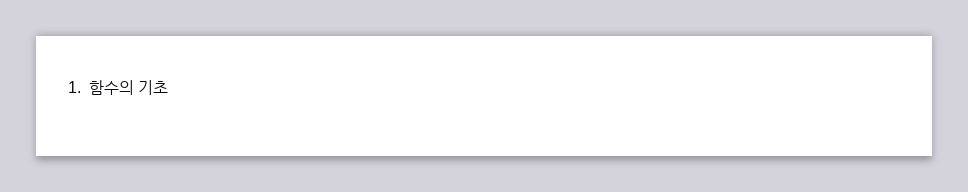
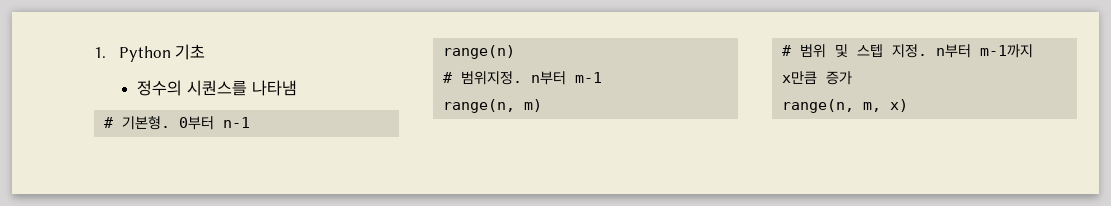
[89,80,134,95] 함수의 -> [118,46,171,62] Python
(169, 87) none -> [137,80,297,96] [104,116,251,130] [443,45,516,59] [443,71,603,85] [443,99,543,113] [782,44,1034,58] [782,71,853,85] [782,99,909,113] // 정수의 시퀀스를 나타냄 // # 기본형. 0부터 n-1 // range(n) // # 범위지정. n부터 m-1 // range(n, m) // # 범위 및 스텝 지정. n부터 m-1까지 x만큼 증가 // range(n, m, x)

